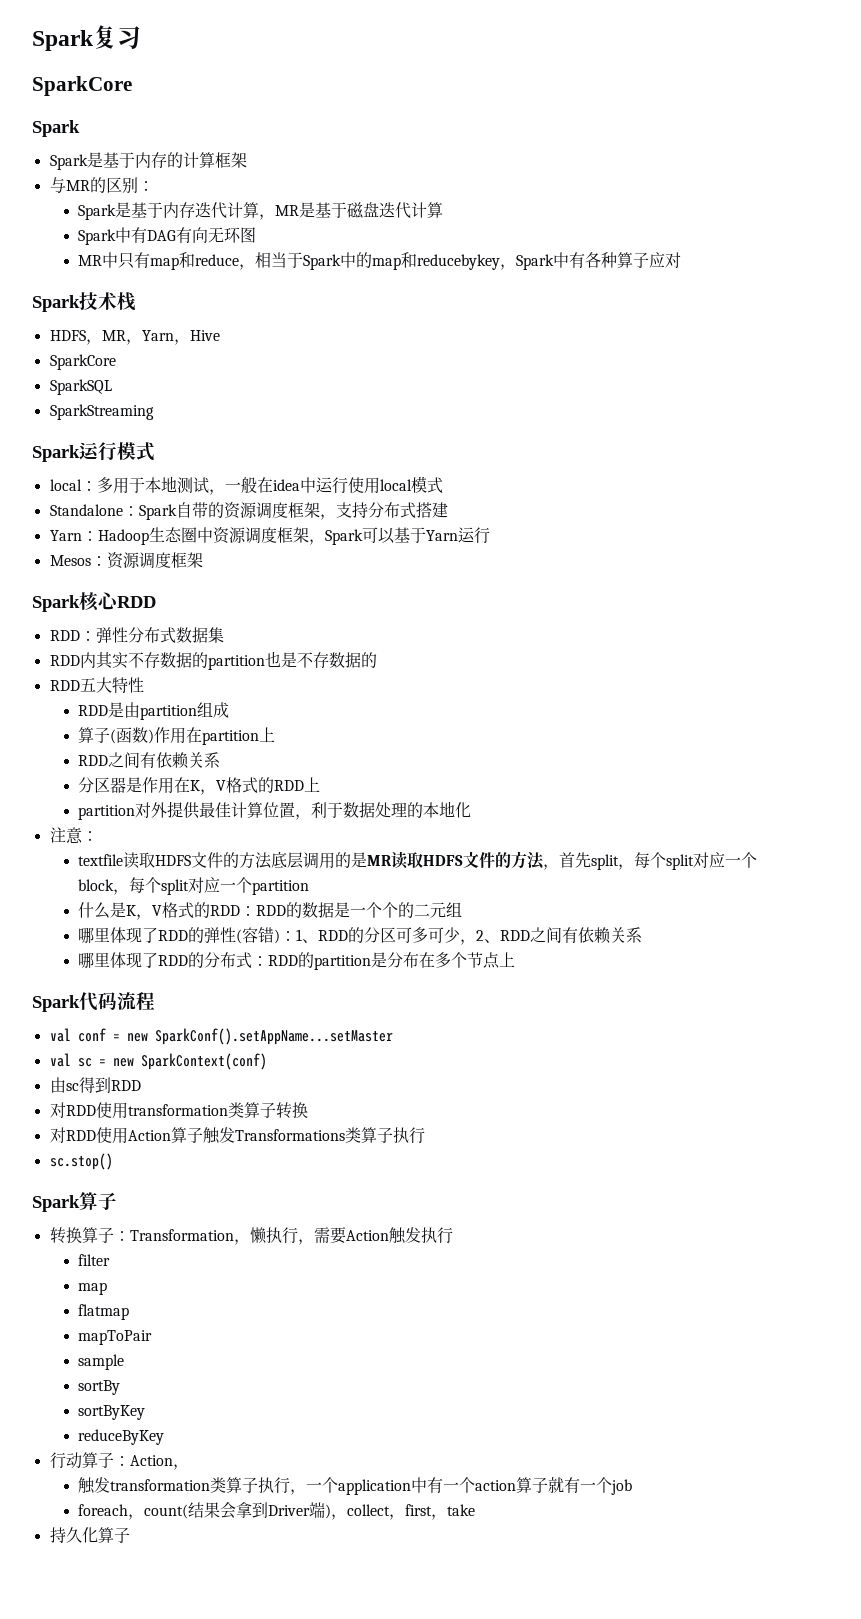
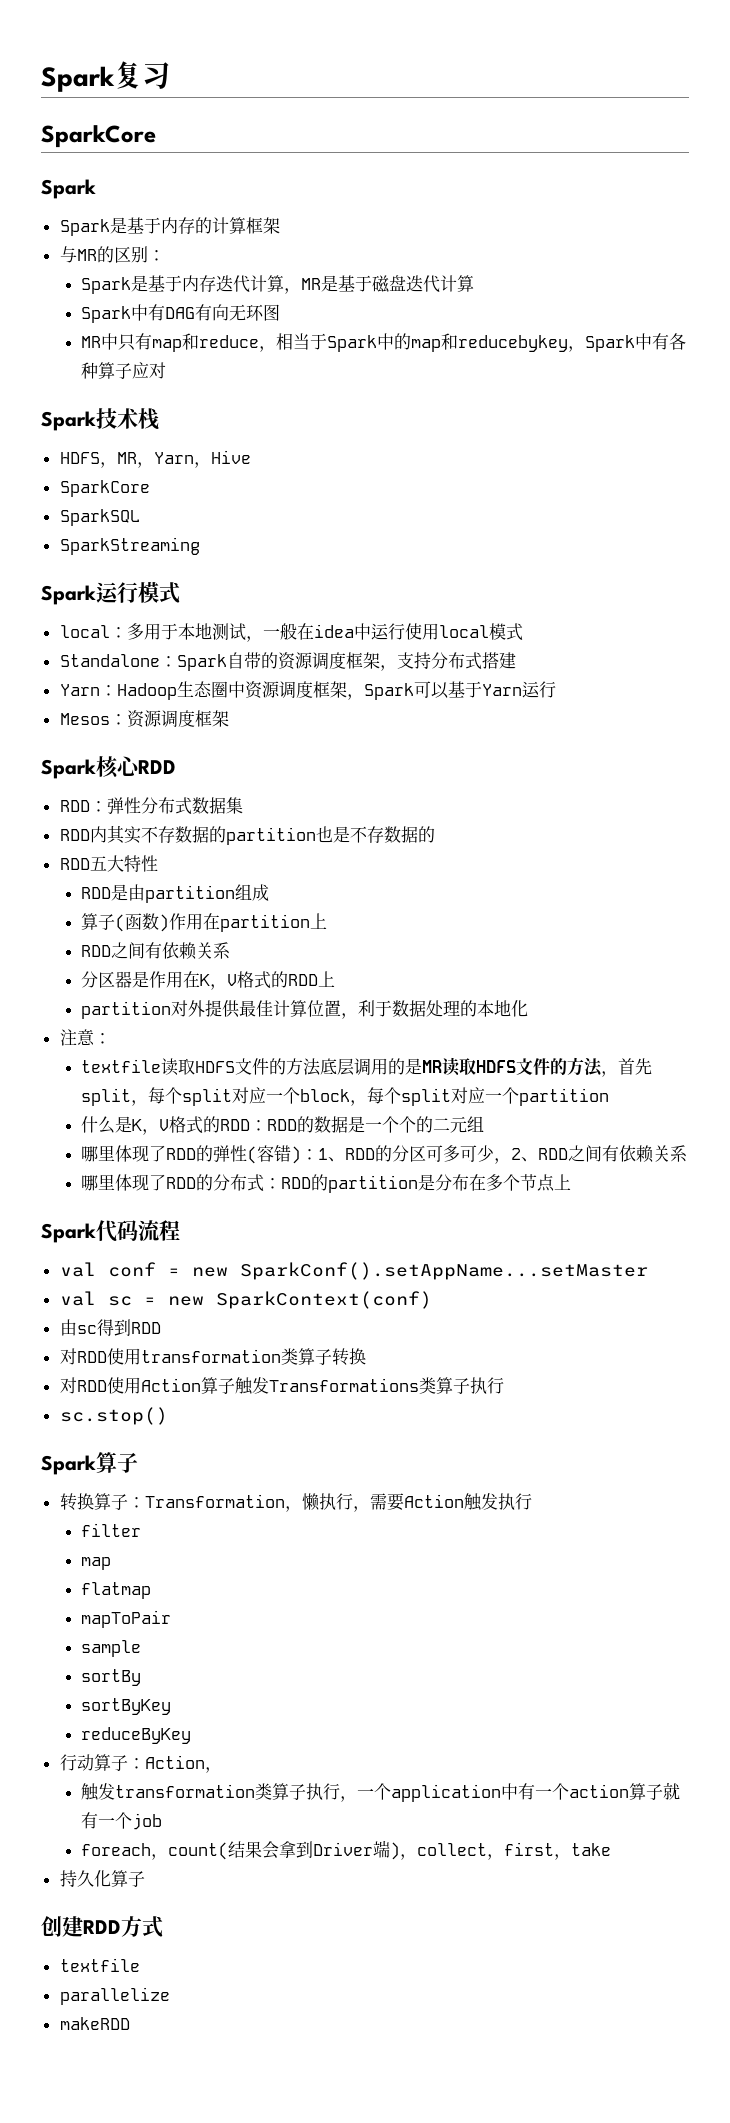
(130, 1535) none -> [41,1916,163,1938] [59,1958,140,1972] [59,1987,170,2005] [59,2017,130,2030] // 创建RDD方式 // textfile // parallelize // makeRDD

